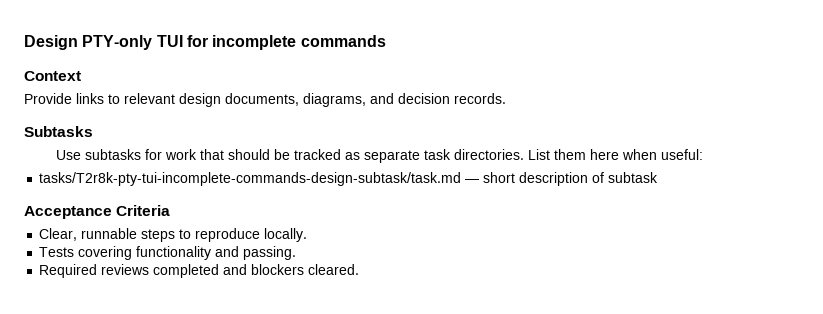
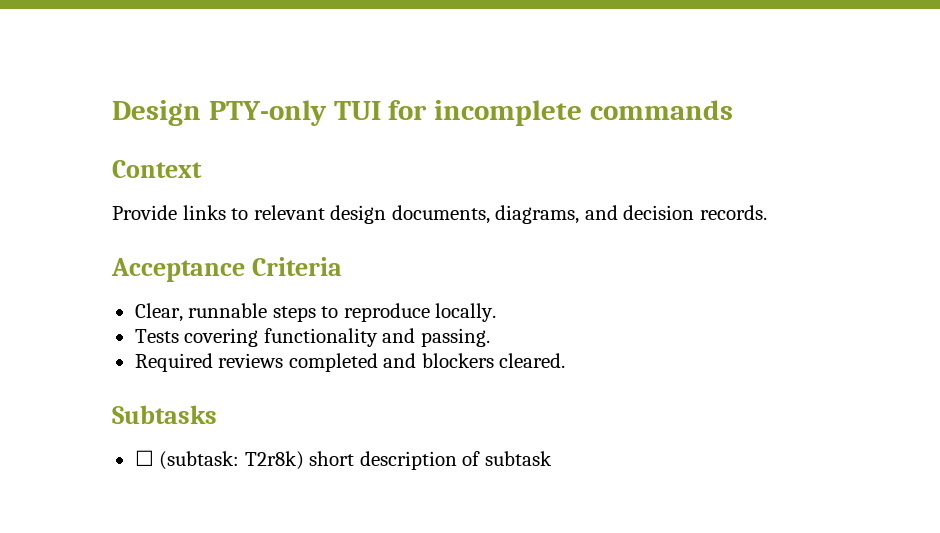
[24,126,93,137] [55,149,703,163] [39,172,659,186] // Subtasks // Use subtasks for work that should be tracked as separate task directories. List them here when useful: // tasks/T2r8k-pty-tui-incomplete-commands-design-subtask/task.md — short description of subtask -> (767, 212) none
(360, 269) none -> [112,405,217,424] [134,450,552,470] // Subtasks // ☐ (subtask: T2r8k) short description of subtask

